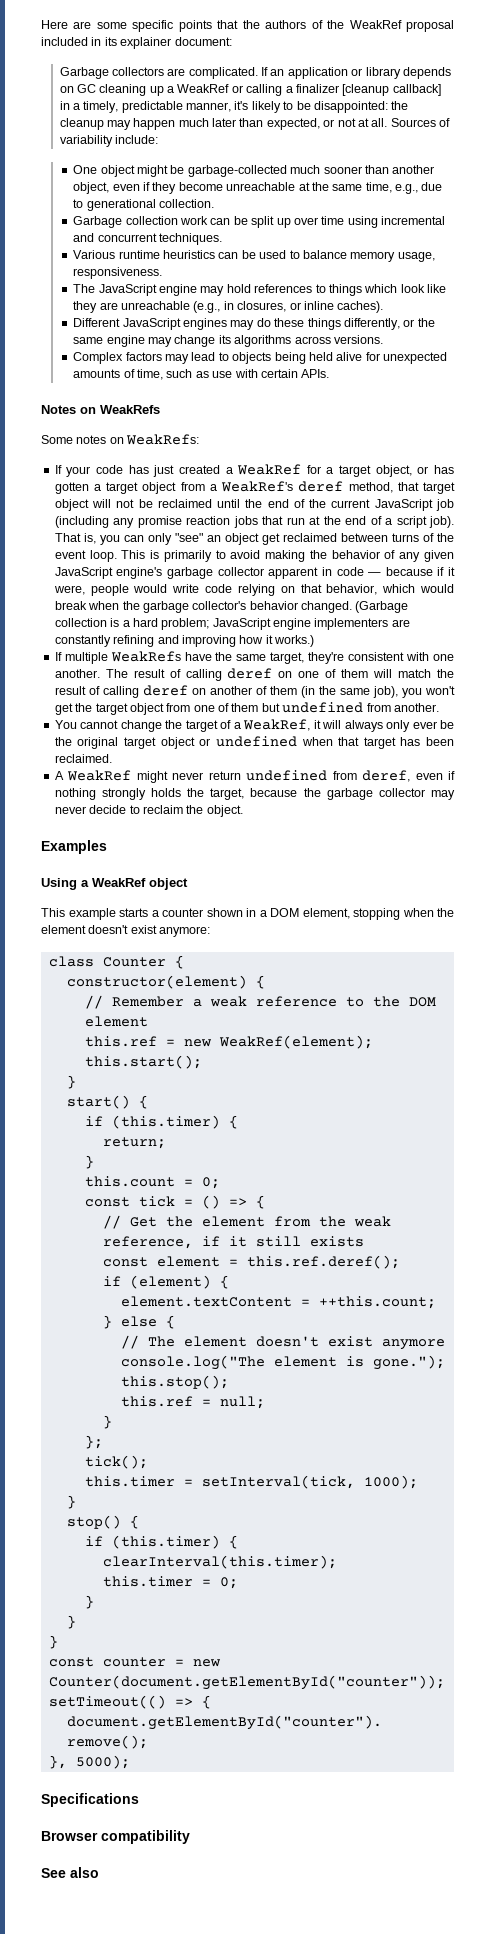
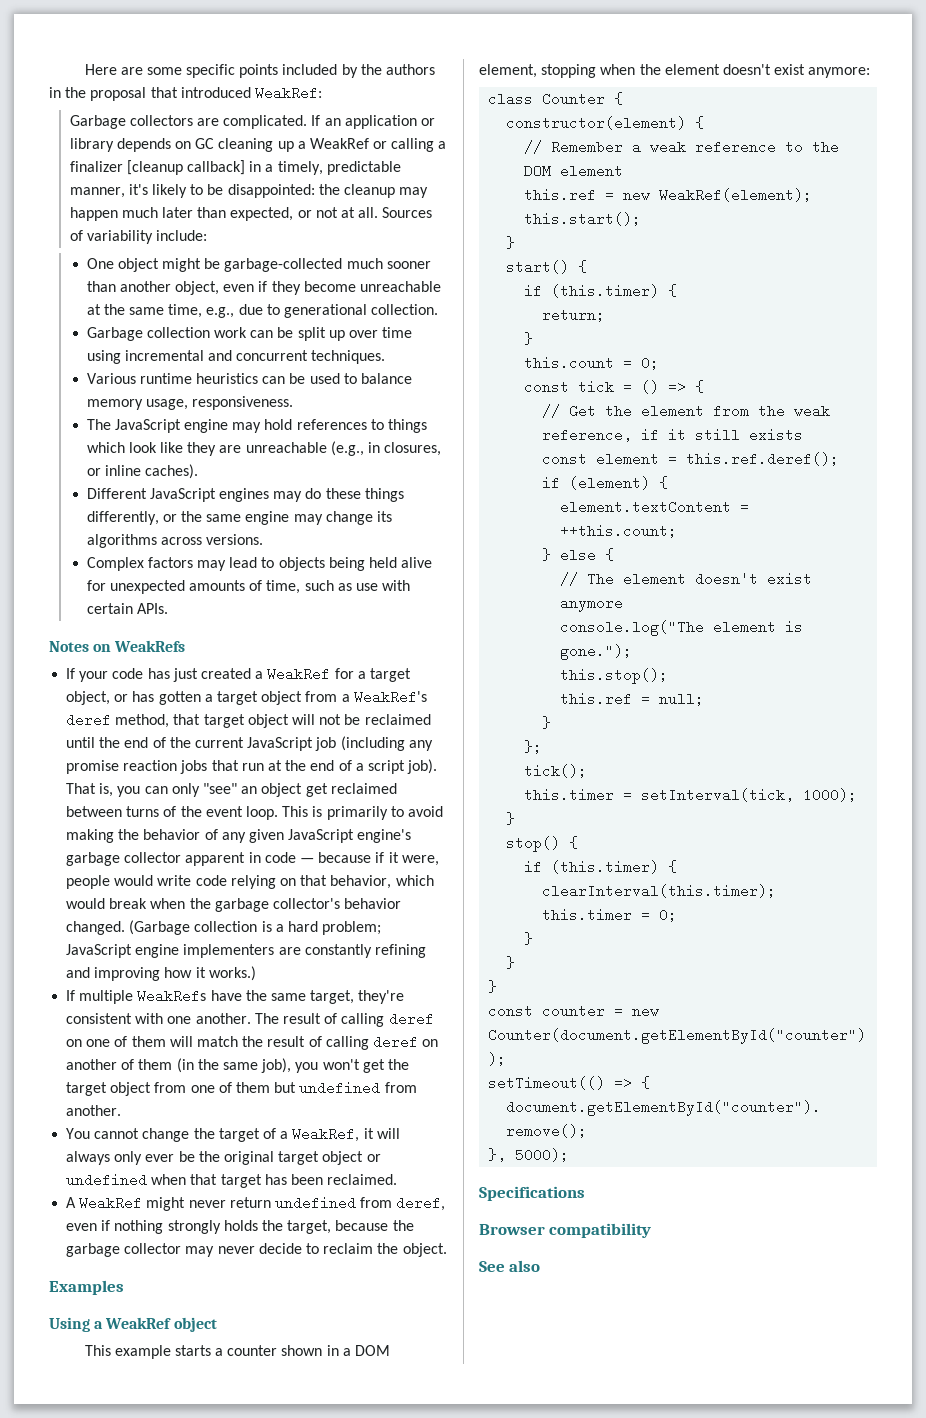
[217,20,454,32] [41,37,232,49] that the authors of the WeakRef proposal included in its explainer document: -> [282,64,436,78] [49,86,322,101] included by the authors in the proposal that introduced WeakRef:
[41,434,200,445] // Some notes on WeakRefs: -> (186, 646) none

